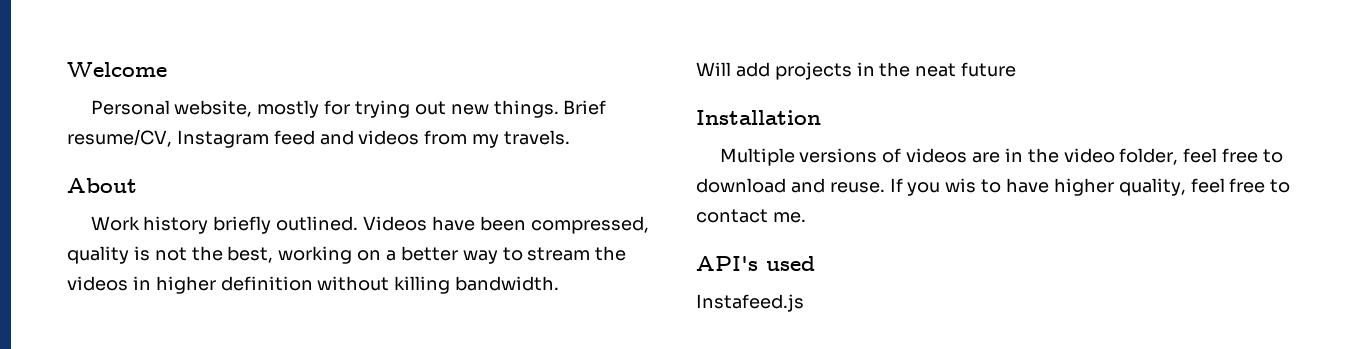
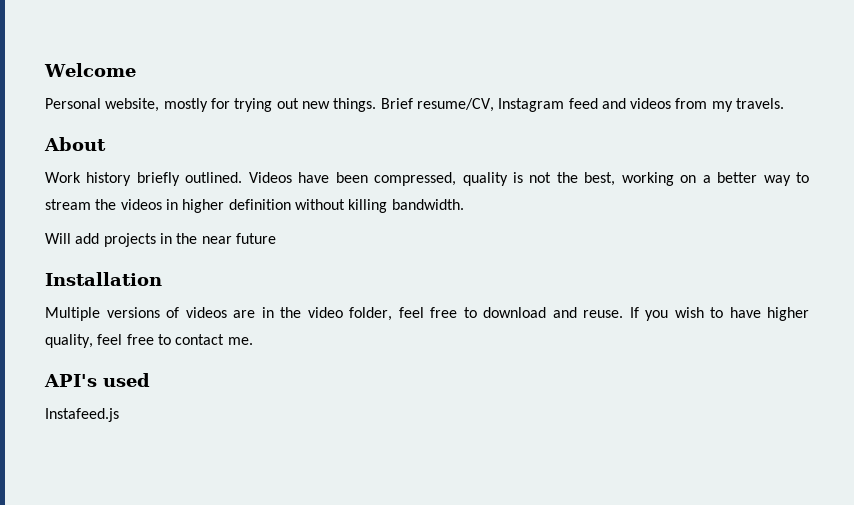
[915,63,957,77] neat -> [201,236,232,244] near
[945,178,977,193] wis -> [674,307,704,318] wish

